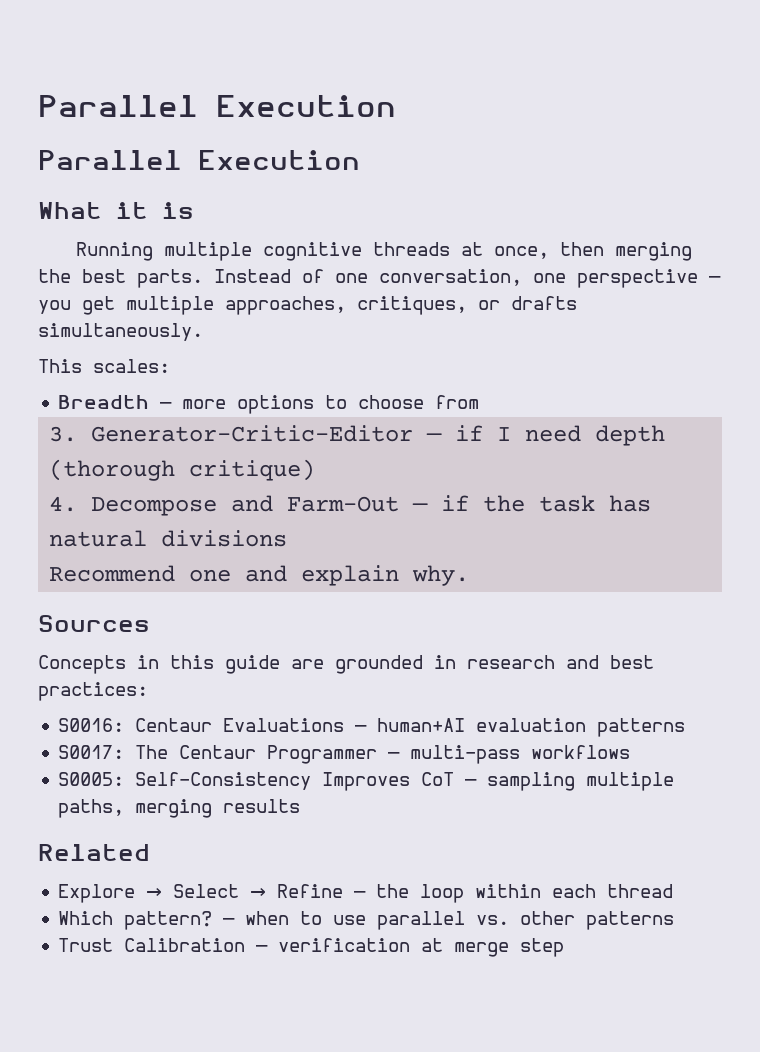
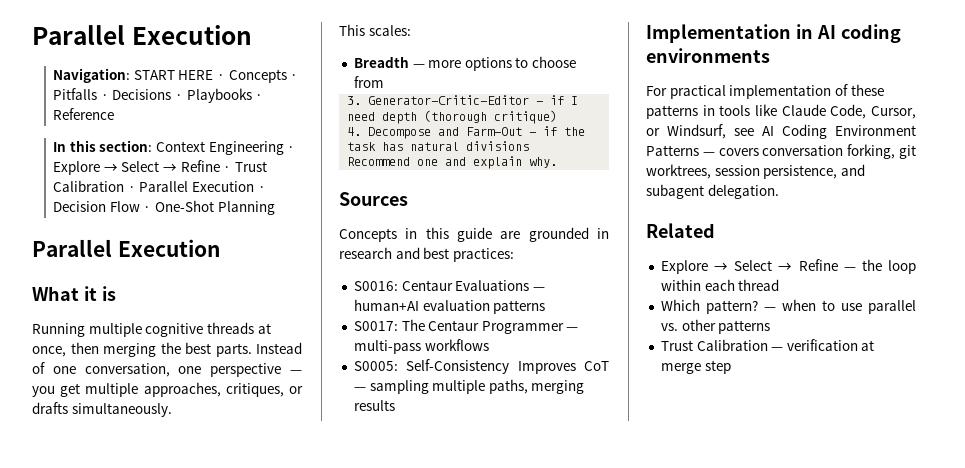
[38,95,396,117] Parallel Execution -> [32,25,252,45] [53,68,299,83] [53,88,264,103] [53,108,115,120] [53,140,296,155] [53,160,267,175] [53,180,266,192] [53,200,275,215] Parallel Execution // Navigation: START HERE · Concepts · Pitfalls · Decisions · Playbooks · Reference // In this section: Context Engineering · Explore → Select → Refine · Trust Calibration · Parallel Execution · Decision Flow · One-Shot Planning
(301, 806) none -> [646,24,901,43] [646,48,770,63] [646,84,884,99] [646,104,916,119] [646,124,916,139] [646,144,916,159] [646,164,865,179] [646,184,779,199] // Implementation in AI coding environments // For practical implementation of these patterns in tools like Claude Code, Cursor, or Windsurf, see AI Coding Environment Patterns — covers conversation forking, git worktrees, session persistence, and subagent delegation.

